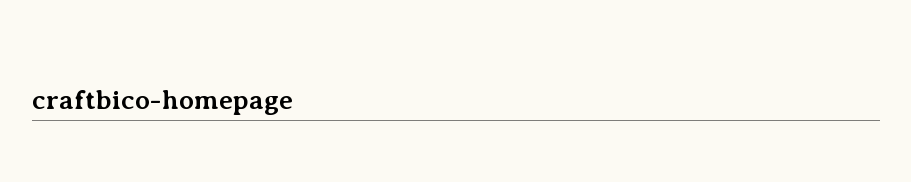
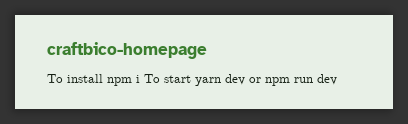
(293, 102) none -> [47,74,337,86] // To install npm i To start yarn dev or npm run dev

